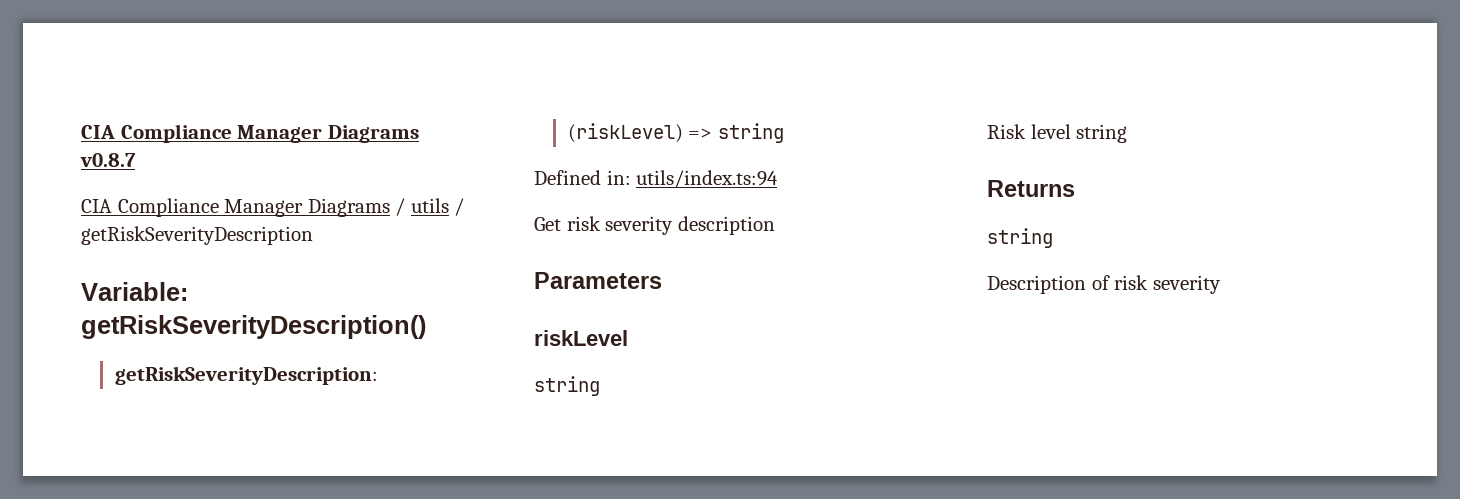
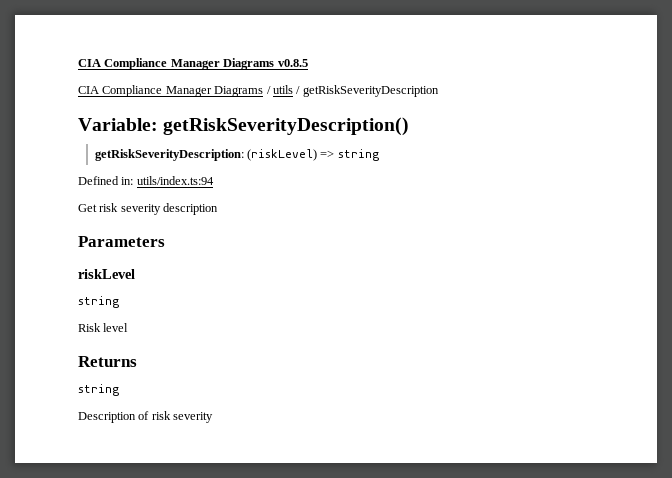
[81,124,419,143] [80,153,136,167] CIA Compliance Manager Diagrams v0.8.7 -> [78,58,308,70] CIA Compliance Manager Diagrams v0.8.5
[1076,124,1128,143] string -> (129, 327) none

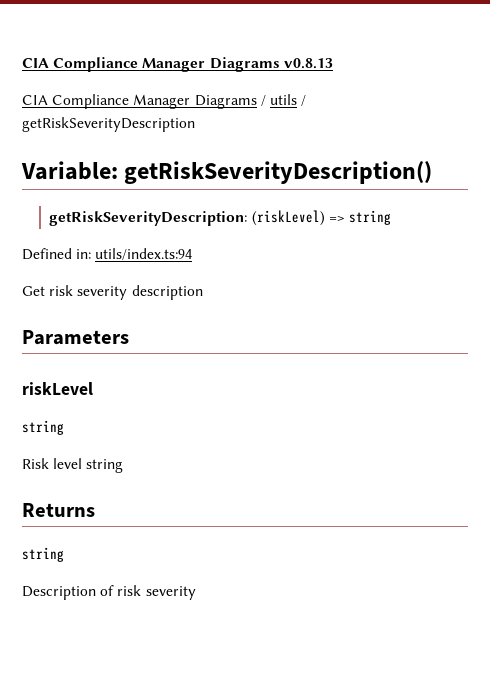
[78,58,308,70] CIA Compliance Manager Diagrams v0.8.5 -> [22,57,333,72] CIA Compliance Manager Diagrams v0.8.13
(129, 327) none -> [86,459,124,473] string

